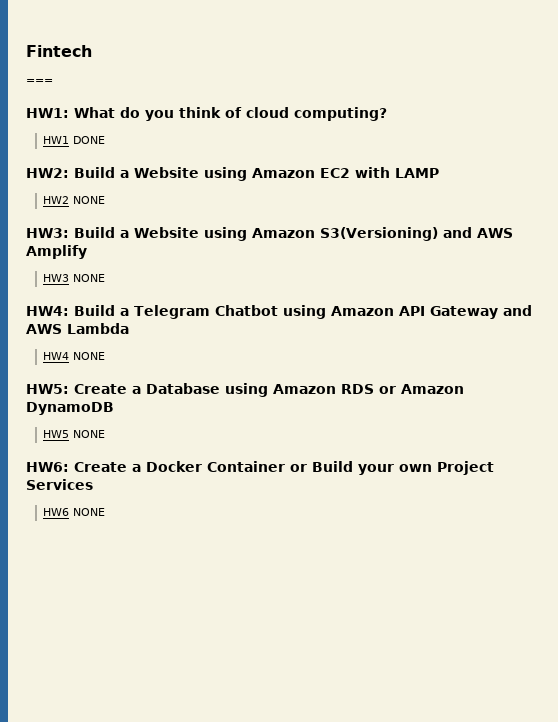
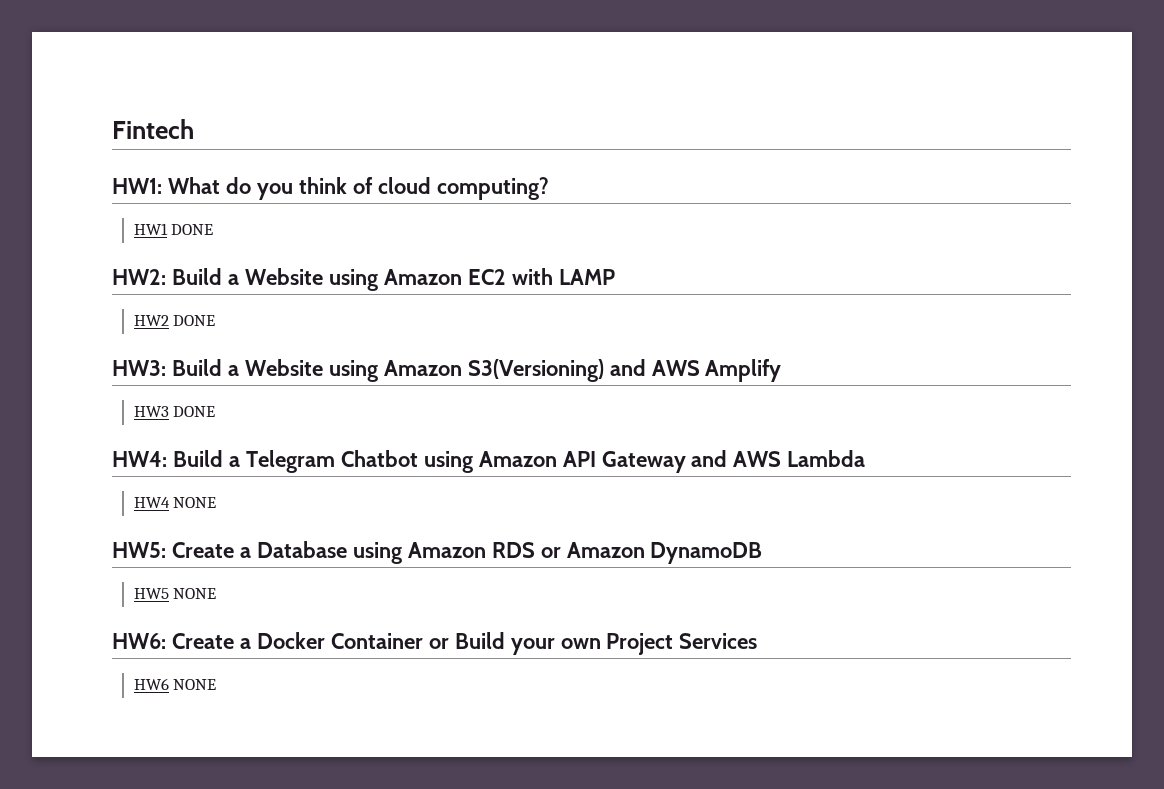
[26,79,53,84] // === -> (194, 129) none
[43,196,106,204] HW2 NONE -> [133,315,216,326] HW2 DONE
[43,274,106,282] HW3 NONE -> [133,406,216,417] HW3 DONE

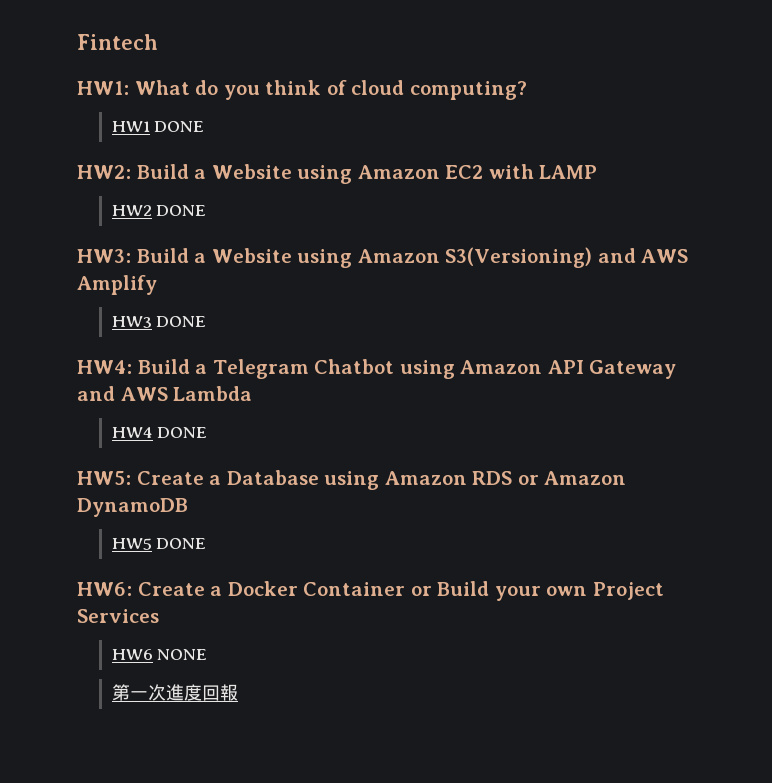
[133,497,217,508] HW4 NONE -> [111,427,208,438] HW4 DONE
[133,588,217,599] HW5 NONE -> [111,538,207,550] HW5 DONE
(217, 684) none -> [111,684,238,701] // 第一次進度回報

